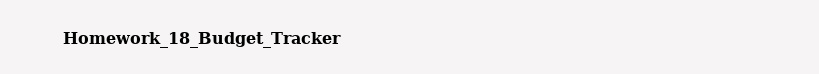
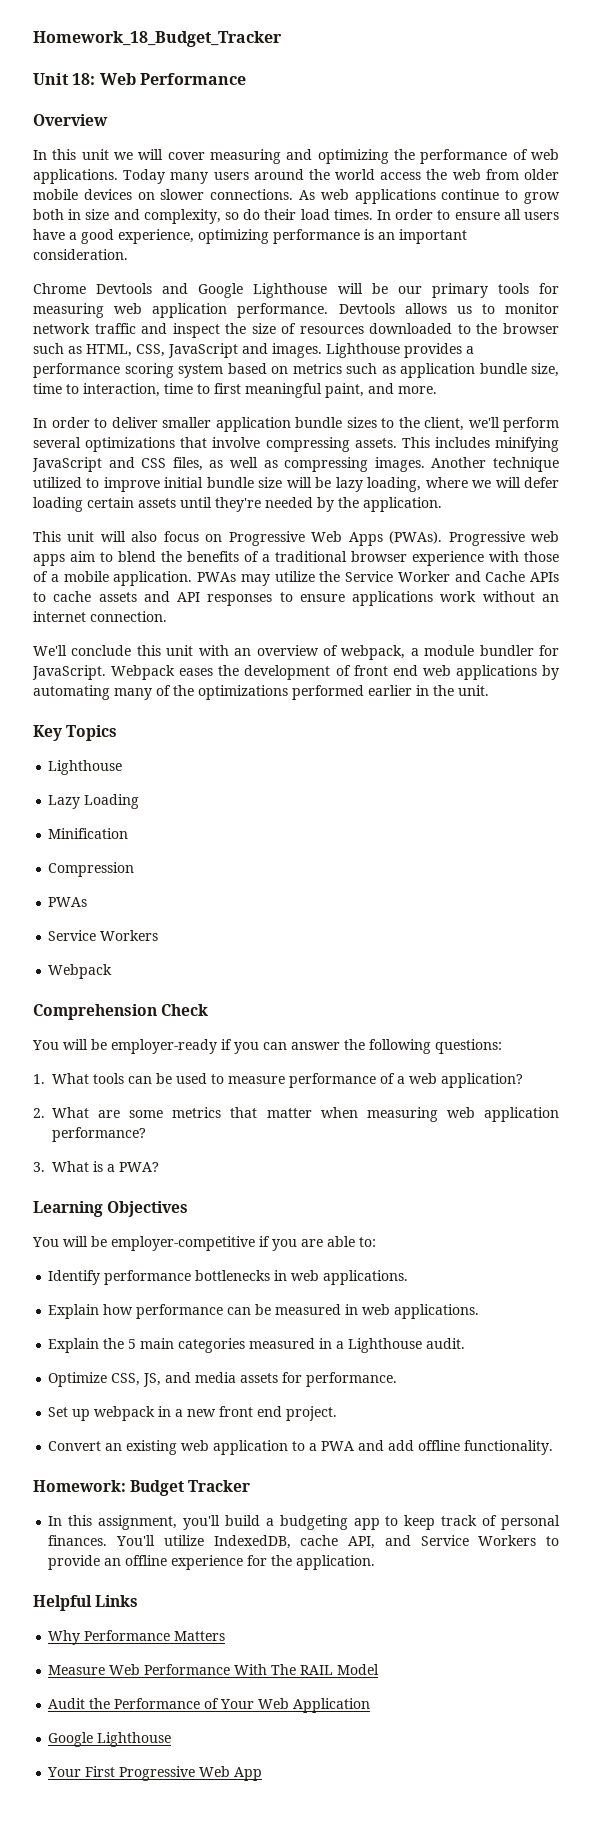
(341, 40) none -> [33,73,246,85] [33,114,108,126] [33,149,559,164] [33,169,559,184] [33,189,560,204] [33,209,559,224] [33,229,467,244] [33,249,128,260] [33,283,560,298] [33,303,559,318] [33,323,559,338] [33,343,474,358] [33,363,559,378] [33,383,437,398] [33,417,559,432] [33,437,559,452] [32,457,559,472] [33,477,559,492] [33,497,442,512] [33,531,559,546] [33,551,559,566] [33,571,559,586] [33,591,559,606] [33,611,167,622] [33,645,560,660] [32,665,560,680] [33,685,489,700] [33,725,118,741] [48,760,123,775] [48,794,140,809] [48,828,129,839] [48,862,135,877] [48,897,88,907] [48,930,159,941] [48,964,113,979] [33,1004,209,1020] [32,1039,502,1054] [33,1073,523,1088] [33,1107,559,1122] [52,1127,146,1142] [33,1161,159,1172] [33,1201,189,1217] [32,1236,376,1251] [48,1270,409,1285] [48,1304,480,1319] [48,1338,466,1353] [48,1372,398,1387] [48,1406,338,1421] [48,1440,554,1455] [33,1480,251,1496] [48,1515,560,1530] [48,1535,560,1549] [48,1555,376,1570] [33,1595,139,1611] [48,1630,226,1645] [48,1664,380,1675] [48,1698,371,1713] [48,1732,172,1747] [47,1766,263,1781] // Unit 18: Web Performance // Overview // In this unit we will cover measuring and optimizing the performance of web applications. Today many users around the world access the web from older mobile devices on slower connections. As web applications continue to grow both in size and complexity, so do their load times. In order to ensure all users have a good experience, optimizing performance is an important consideration. // Chrome Devtools and Google Lighthouse will be our primary tools for measuring web application performance. Devtools allows us to monitor network traffic and inspect the size of resources downloaded to the browser such as HTML, CSS, JavaScript and images. Lighthouse provides a performance scoring system based on metrics such as application bundle size, time to interaction, time to first meaningful paint, and more. // In order to deliver smaller application bundle sizes to the client, we'll perform several optimizations that involve compressing assets. This includes minifying JavaScript and CSS files, as well as compressing images. Another technique utilized to improve initial bundle size will be lazy loading, where we will defer loading certain assets until they're needed by the application. // This unit will also focus on Progressive Web Apps (PWAs). Progressive web apps aim to blend the benefits of a traditional browser experience with those of a mobile application. PWAs may utilize the Service Worker and Cache APIs to cache assets and API responses to ensure applications work without an internet connection. // We'll conclude this unit with an overview of webpack, a module bundler for JavaScript. Webpack eases the development of front end web applications by automating many of the optimizations performed earlier in the unit. // Key Topics // Lighthouse // Lazy Loading // Minification // Compression // PWAs // Service Workers // Webpack // Comprehension Check // You will be employer-ready if you can answer the following questions: // 1. What tools can be used to measure performance of a web application? // 2. What are some metrics that matter when measuring web application performance? // 3. What is a PWA? // Learning Objectives // You will be employer-competitive if you are able to: // Identify performance bottlenecks in web applications. // Explain how performance can be measured in web applications. // Explain the 5 main categories measured in a Lighthouse audit. // Optimize CSS, JS, and media assets for performance. // Set up webpack in a new front end project. // Convert an existing web application to a PWA and add offline functionality. // Homework: Budget Tracker // In this assignment, you'll build a budgeting app to keep track of personal finances. You'll utilize IndexedDB, cache API, and Service Workers to provide an offline experience for the application. // Helpful Links // Why Performance Matters // Measure Web Performance With The RAIL Model // Audit the Performance of Your Web Application // Google Lighthouse // Your First Progressive Web App

